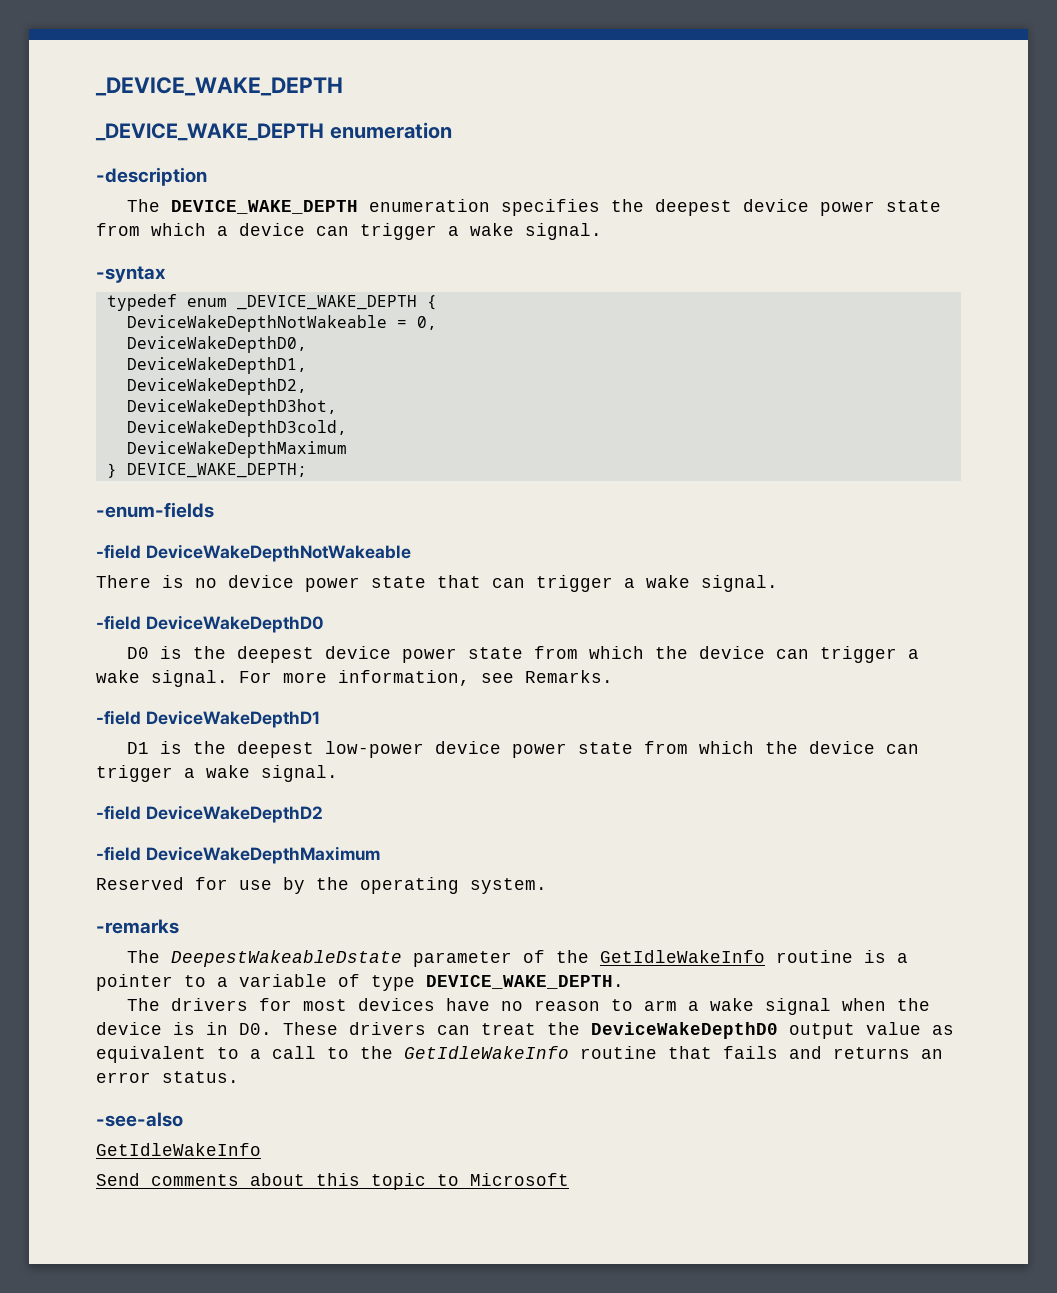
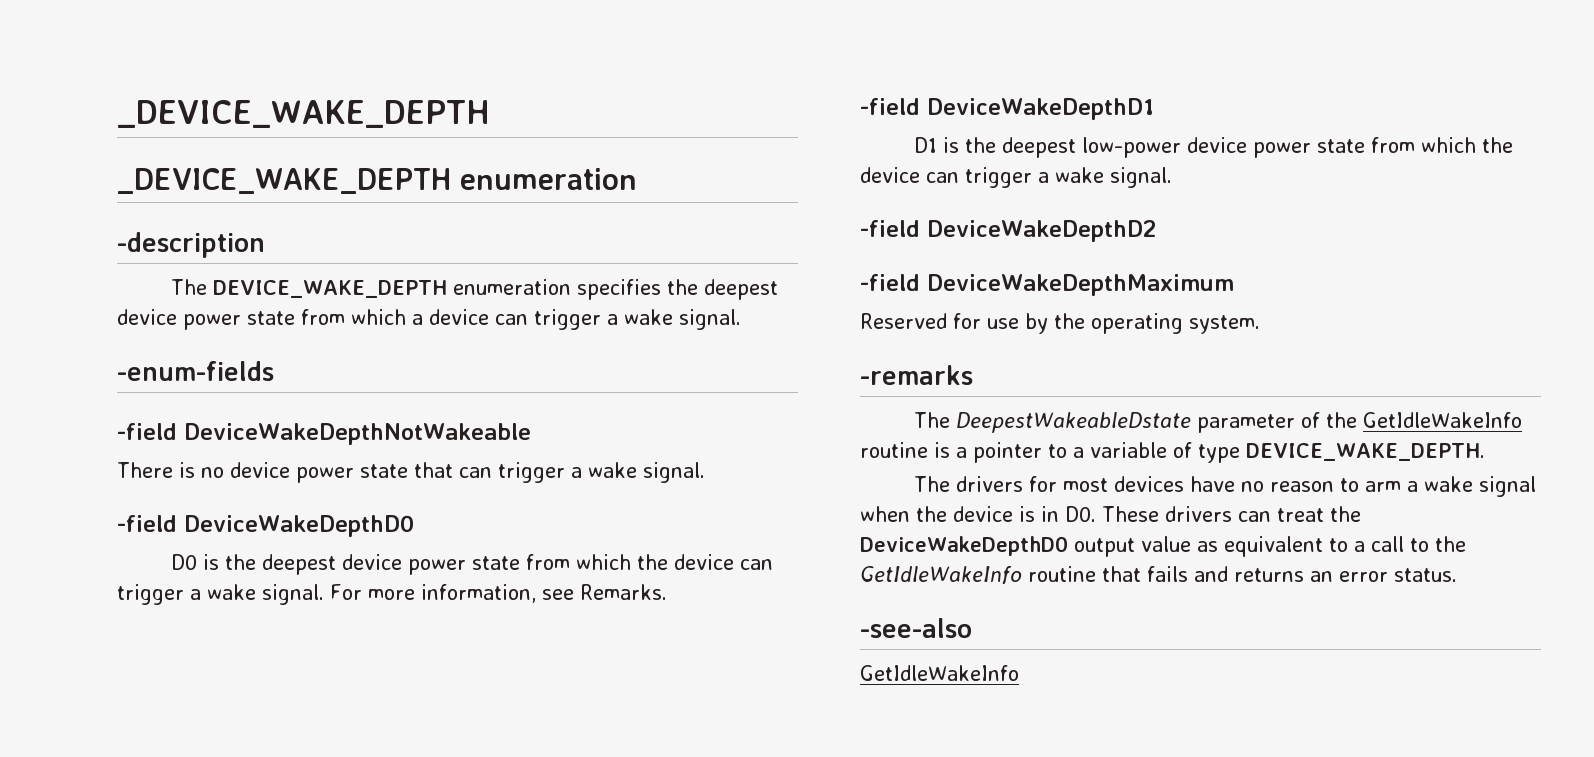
[96,266,166,283] [106,294,437,311] [126,315,437,332] [126,336,307,353] [126,357,307,374] [126,378,307,395] [126,399,337,416] [126,420,347,437] [126,441,347,458] [106,463,307,478] // -syntax // typedef enum _DEVICE_WAKE_DEPTH { // DeviceWakeDepthNotWakeable = 0, // DeviceWakeDepthD0, // DeviceWakeDepthD1, // DeviceWakeDepthD2, // DeviceWakeDepthD3hot, // DeviceWakeDepthD3cold, // DeviceWakeDepthMaximum // } DEVICE_WAKE_DEPTH; -> (741, 319) none
[96,1173,569,1190] // Send comments about this topic to Microsoft -> (1019, 673) none

